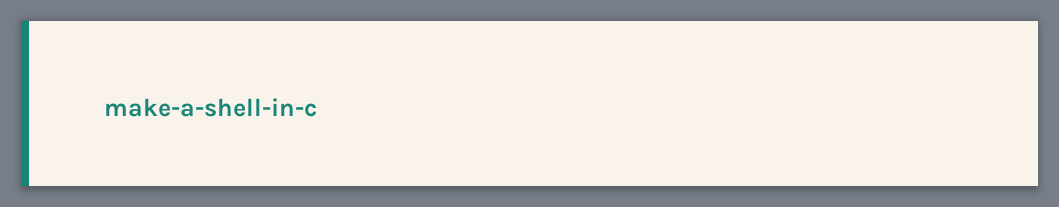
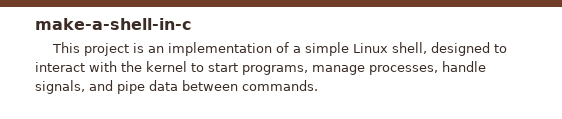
(317, 107) none -> [51,42,507,56] [35,61,486,75] [35,80,318,94] // This project is an implementation of a simple Linux shell, designed to interact with the kernel to start programs, manage processes, handle signals, and pipe data between commands.

